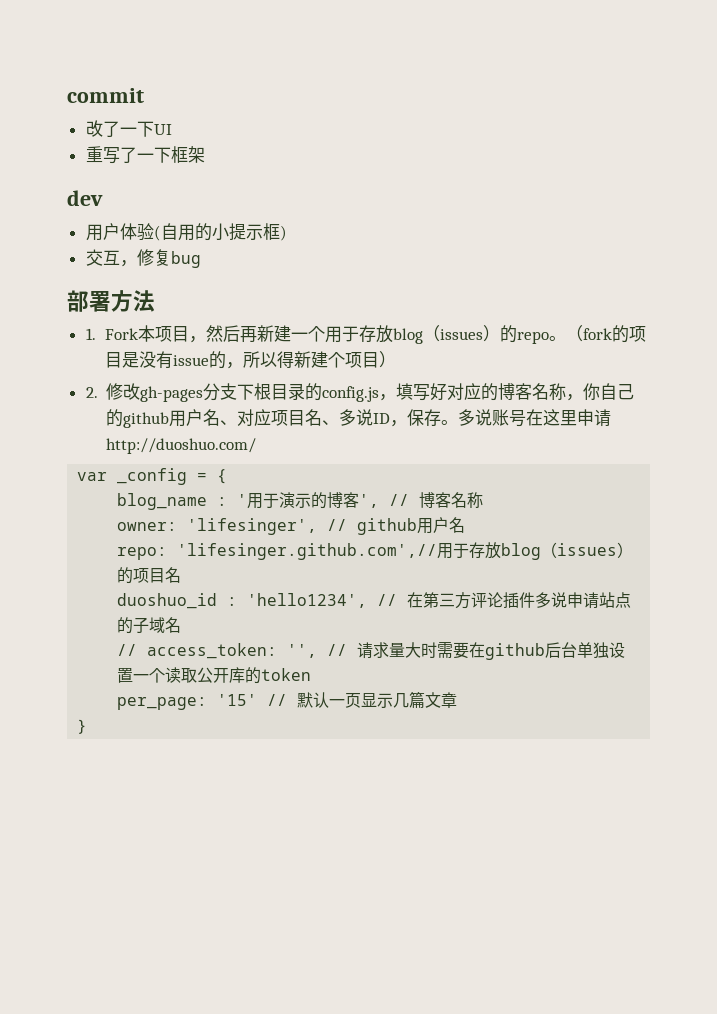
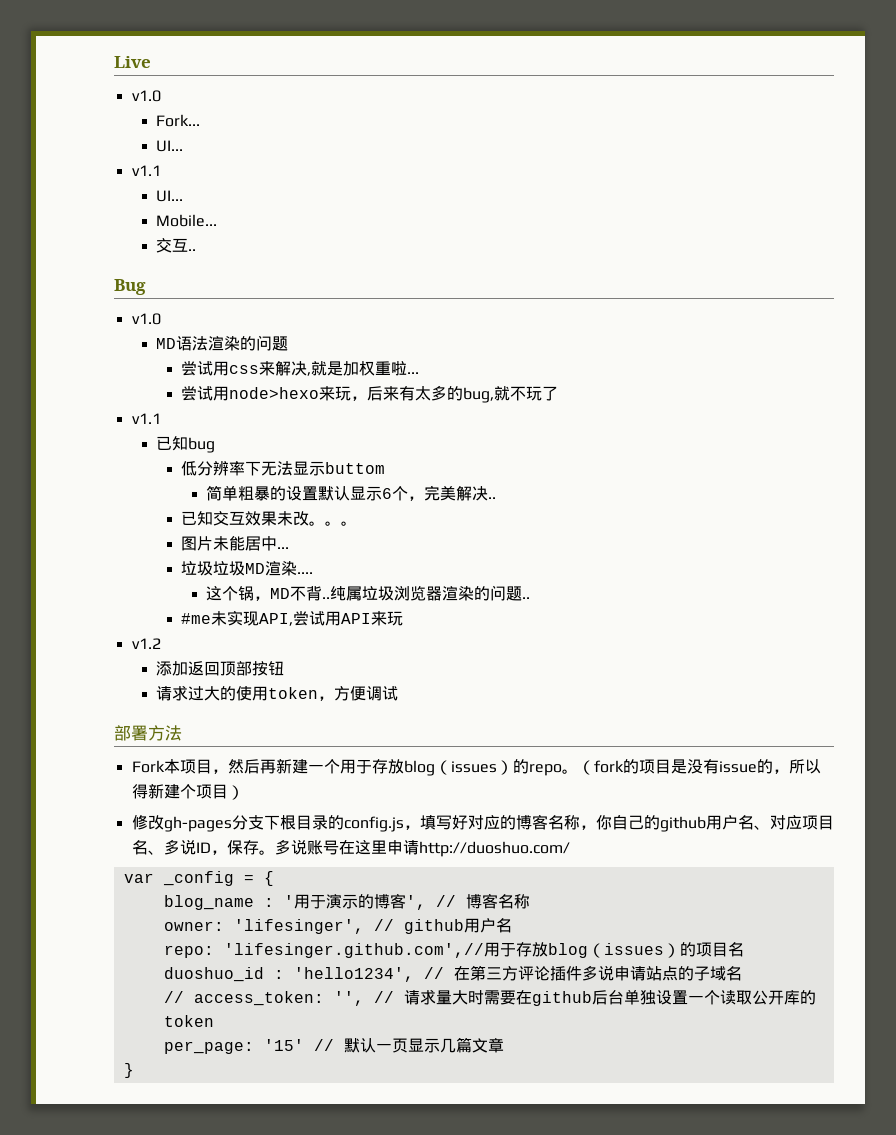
[67,88,144,103] [85,120,172,137] [85,146,205,164] [67,190,103,206] [85,223,287,241] [85,249,201,268] commit // 改了一下UI // 重写了一下框架 // dev // 用户体验(自用的小提示框) // 交互，修复bug -> [114,56,151,68] [131,90,161,102] [156,114,201,127] [156,140,184,152] [131,165,161,176] [156,190,184,202] [156,214,218,227] [156,238,197,253] [114,279,146,295] [131,313,161,325] [156,335,289,351] [181,361,420,376] [181,385,559,403] [131,413,161,424] [156,436,216,453] [181,461,386,476] [206,485,497,501] [181,511,358,526] [181,536,290,551] [181,561,314,576] [206,585,531,601] [181,610,404,626] [131,638,161,649] [156,661,285,676] [156,685,399,701] Live // v1.0 // Fork... // UI... // v1.1 // UI... // Mobile... // 交互.. // Bug // v1.0 // MD语法渲染的问题 // 尝试用css来解决,就是加权重啦... // 尝试用node>hexo来玩，后来有太多的bug,就不玩了 // v1.1 // 已知bug // 低分辨率下无法显示buttom // 简单粗暴的设置默认显示6个，完美解决.. // 已知交互效果未改。。。 // 图片未能居中... // 垃圾垃圾MD渲染.... // 这个锅，MD不背..纯属垃圾浏览器渲染的问题.. // #me未实现API,尝试用API来玩 // v1.2 // 添加返回顶部按钮 // 请求过大的使用token，方便调试
[85,328,96,340] 1. -> (182, 733) none
[85,387,98,398] 2. -> (244, 792) none

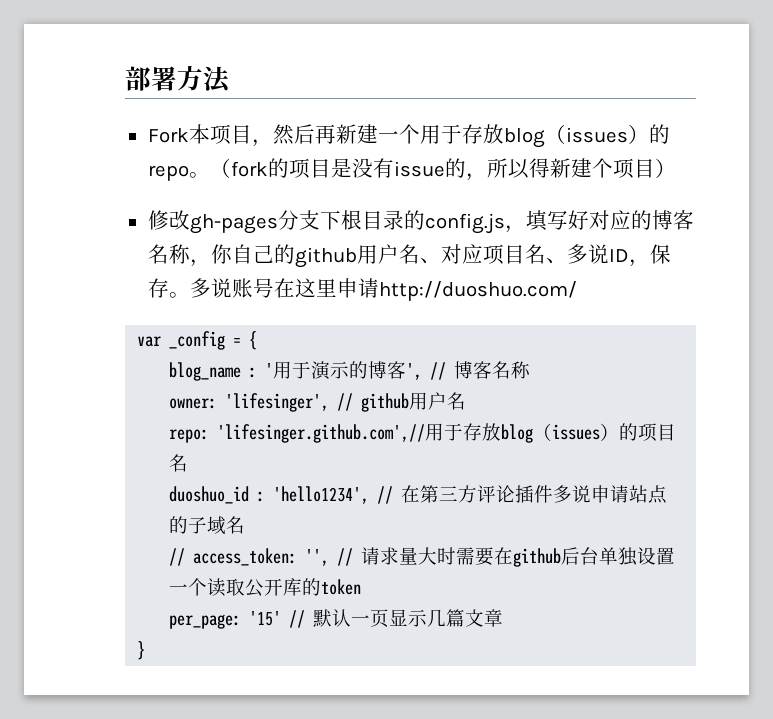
[114,56,151,68] [131,90,161,102] [156,114,201,127] [156,140,184,152] [131,165,161,176] [156,190,184,202] [156,214,218,227] [156,238,197,253] [114,279,146,295] [131,313,161,325] [156,335,289,351] [181,361,420,376] [181,385,559,403] [131,413,161,424] [156,436,216,453] [181,461,386,476] [206,485,497,501] [181,511,358,526] [181,536,290,551] [181,561,314,576] [206,585,531,601] [181,610,404,626] [131,638,161,649] [156,661,285,676] [156,685,399,701] Live // v1.0 // Fork... // UI... // v1.1 // UI... // Mobile... // 交互.. // Bug // v1.0 // MD语法渲染的问题 // 尝试用css来解决,就是加权重啦... // 尝试用node>hexo来玩，后来有太多的bug,就不玩了 // v1.1 // 已知bug // 低分辨率下无法显示buttom // 简单粗暴的设置默认显示6个，完美解决.. // 已知交互效果未改。。。 // 图片未能居中... // 垃圾垃圾MD渲染.... // 这个锅，MD不背..纯属垃圾浏览器渲染的问题.. // #me未实现API,尝试用API来玩 // v1.2 // 添加返回顶部按钮 // 请求过大的使用token，方便调试 // -> (125, 78) none

